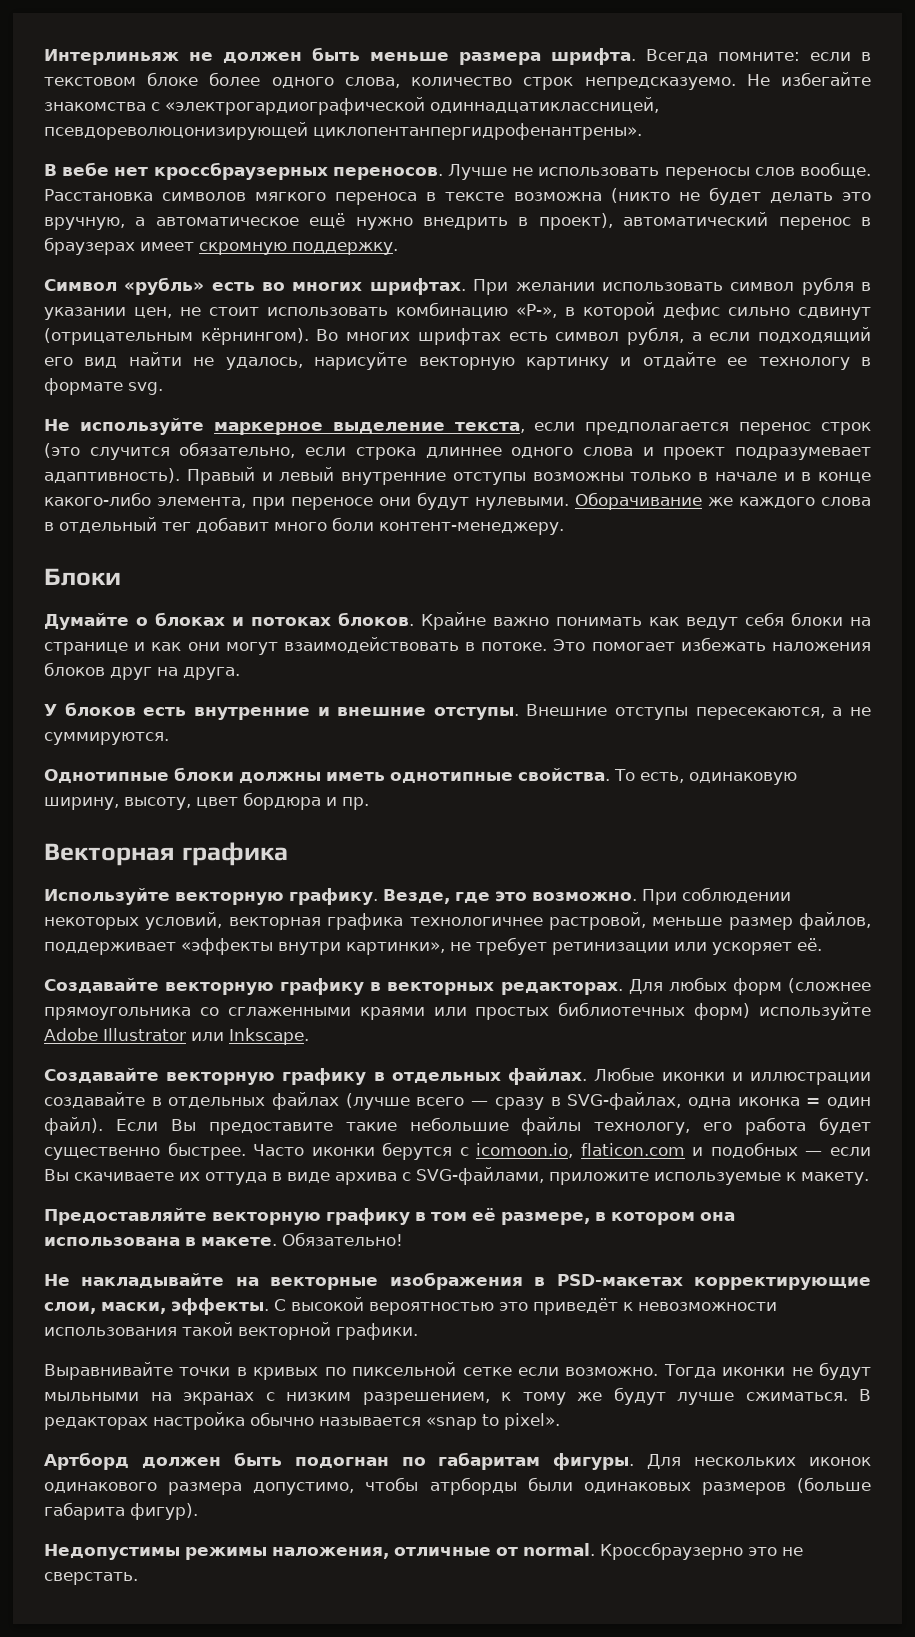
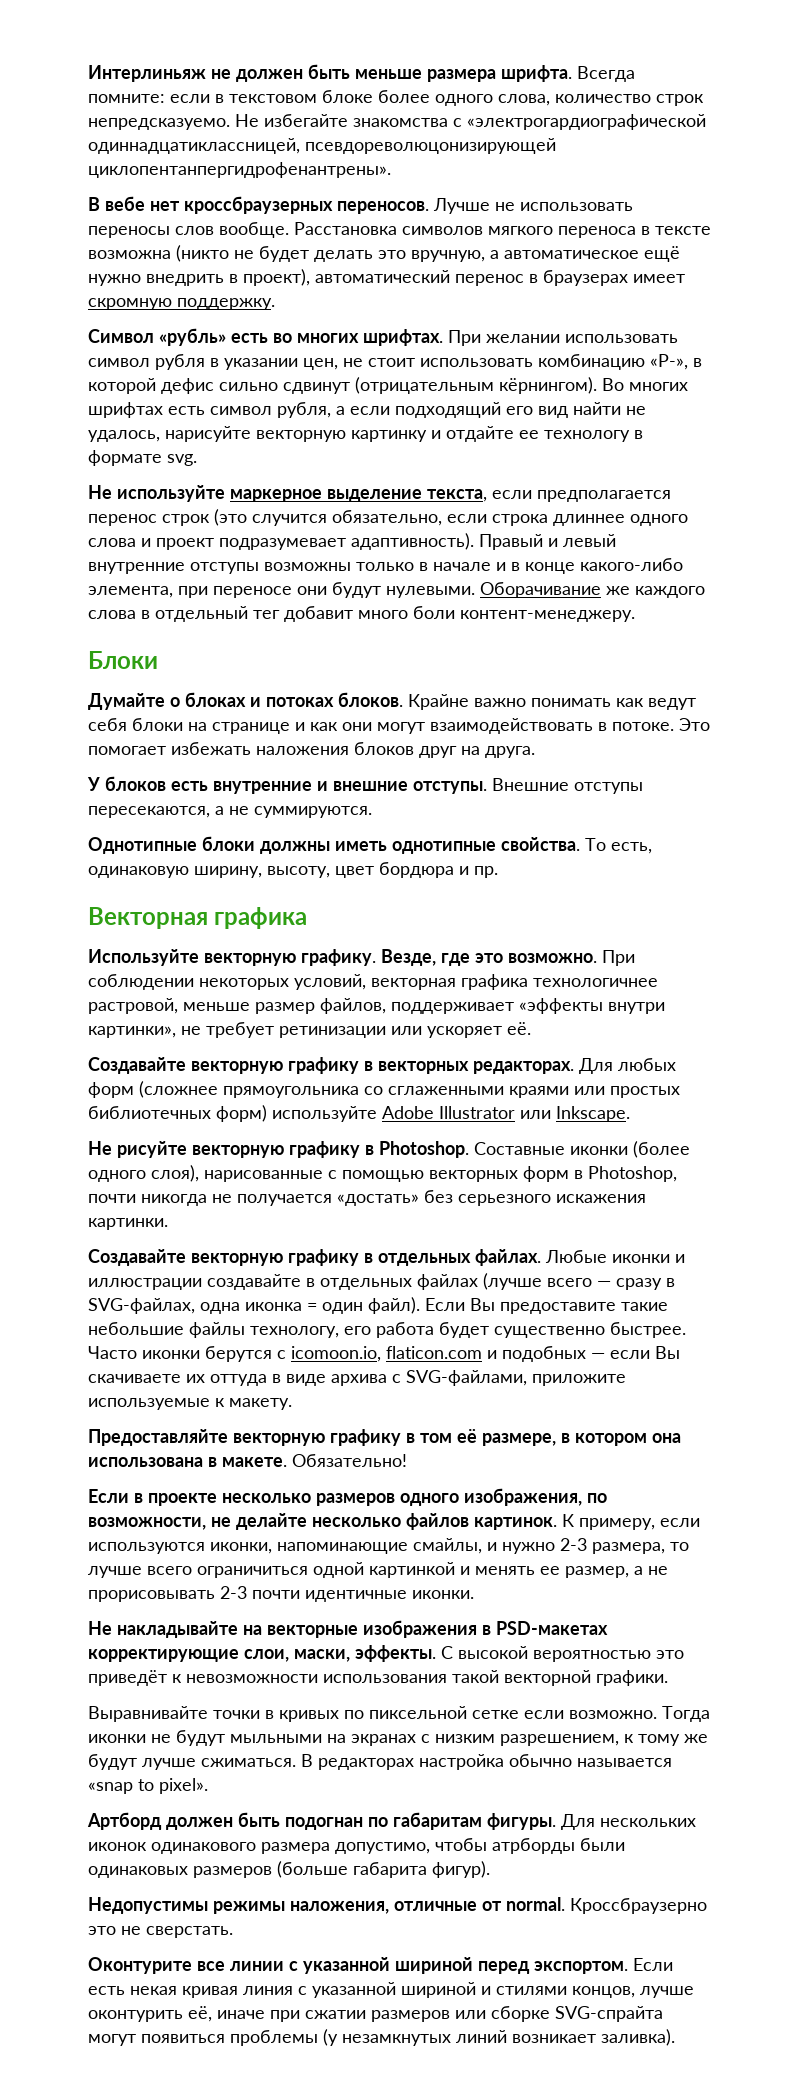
(309, 1036) none -> [88,1141,690,1158] [88,1165,677,1182] [88,1190,646,1206] [88,1218,168,1230] // Не рисуйте векторную графику в Photoshop. Составные иконки (более одного слоя), нарисованные с помощью векторных форм в Photoshop, почти никогда не получается «достать» без серьезного искажения картинки.
(403, 1239) none -> [88,1488,607,1506] [88,1513,700,1530] [88,1538,689,1554] [88,1562,668,1578] [88,1586,474,1602] // Если в проекте несколько размеров одного изображения, по возможности, не делайте несколько файлов картинок. К примеру, если используются иконки, напоминающие смайлы, и нужно 2-3 размера, то лучше всего ограничиться одной картинкой и менять ее размер, а не прорисовывать 2-3 почти идентичные иконки.
(138, 1578) none -> [88,1957,673,1974] [88,1982,694,1998] [88,2006,663,2022] [88,2029,675,2046] // Оконтурите все линии с указанной шириной перед экспортом. Если есть некая кривая линия с указанной шириной и стилями концов, лучше оконтурить её, иначе при сжатии размеров или сборке SVG-спрайта могут появиться проблемы (у незамкнутых линий возникает заливка).

